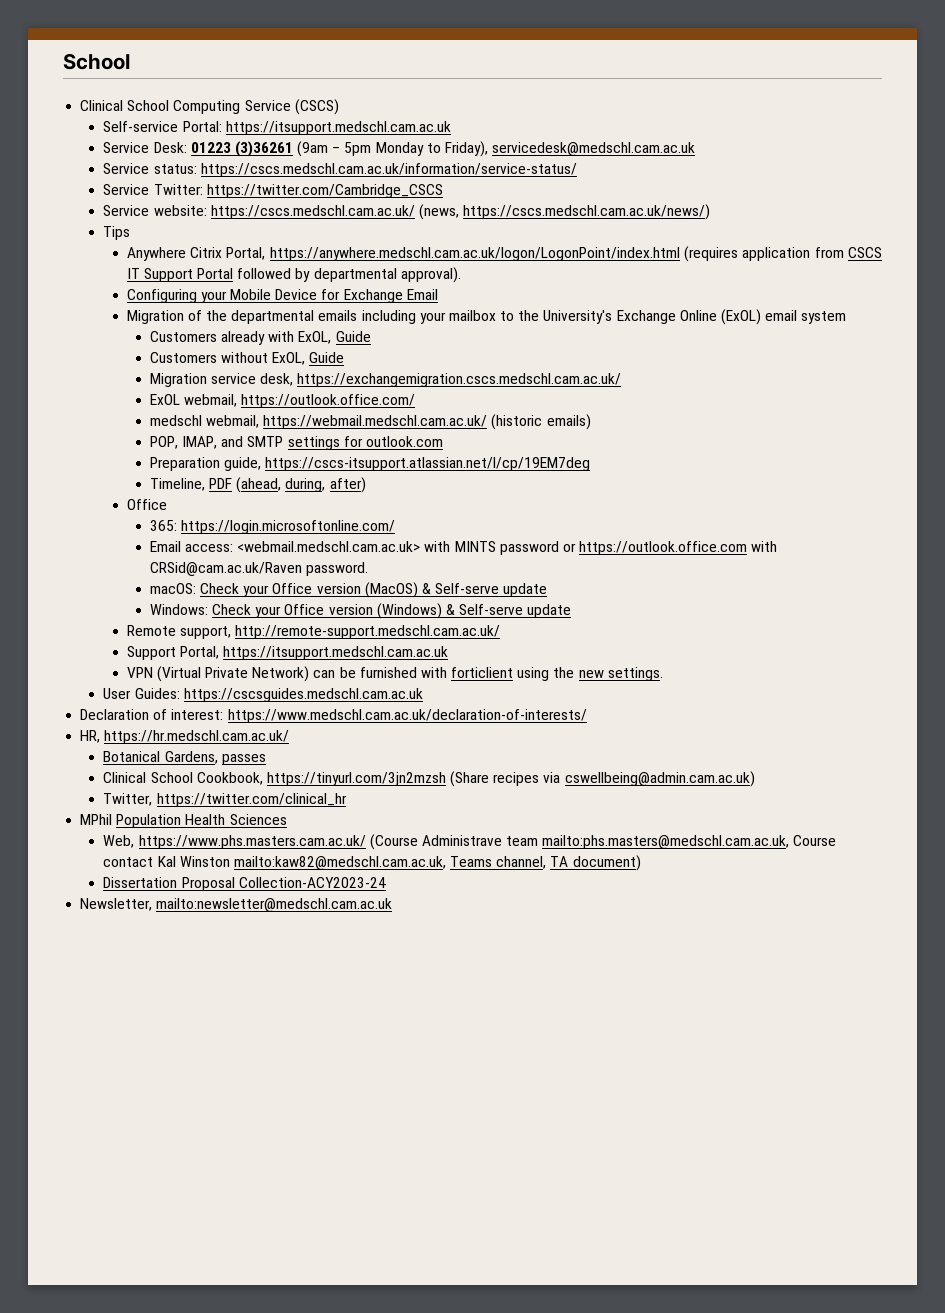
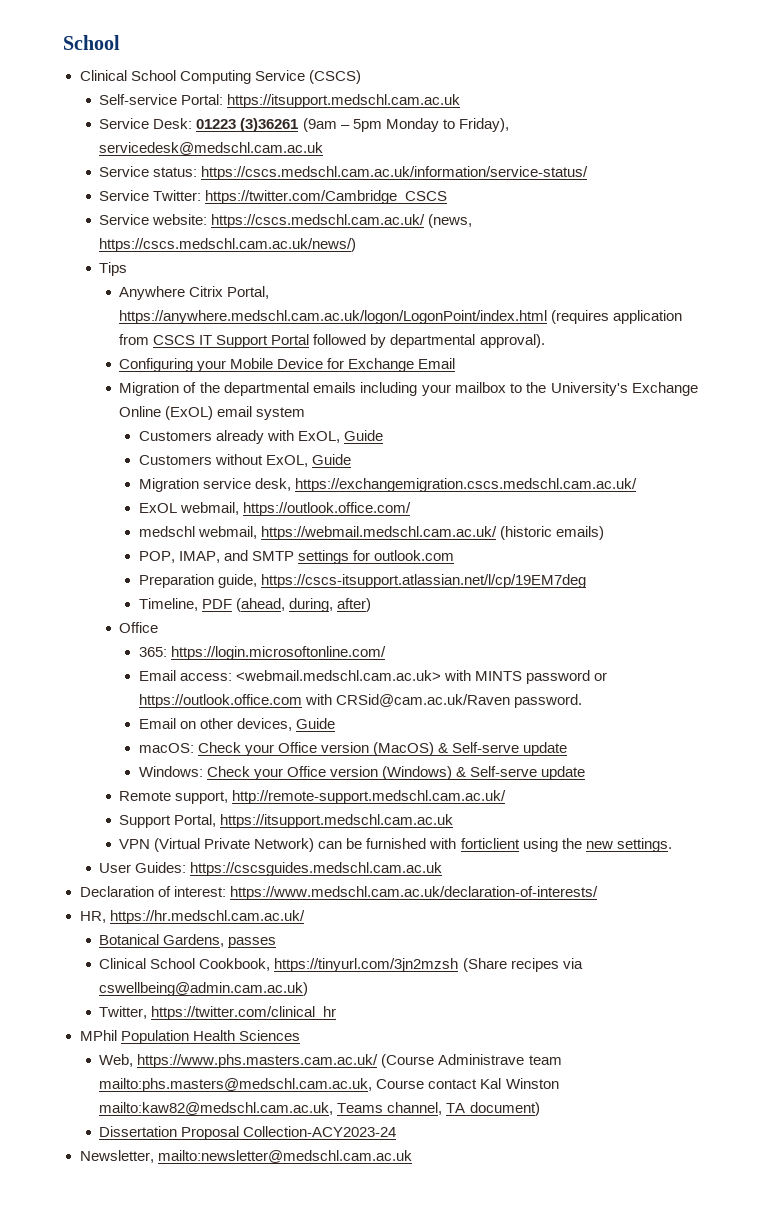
(369, 569) none -> [138,718,336,731] // Email on other devices, Guide

